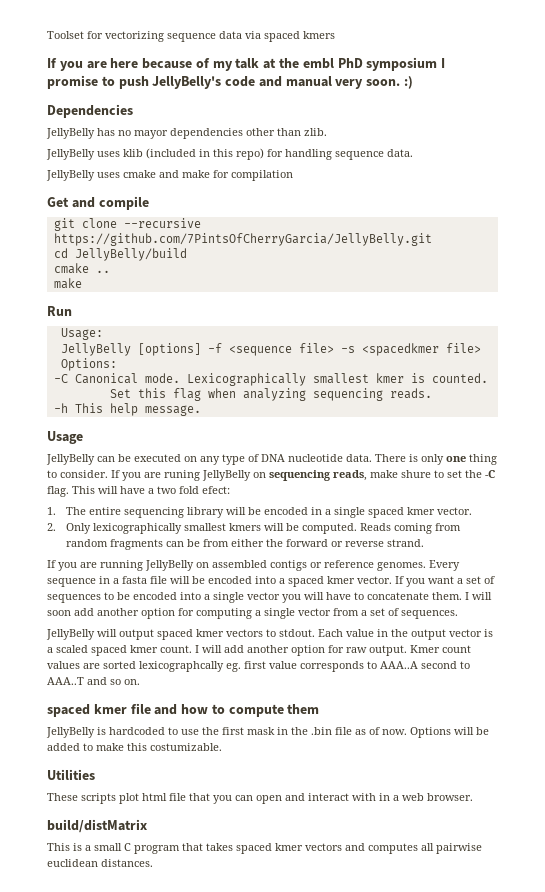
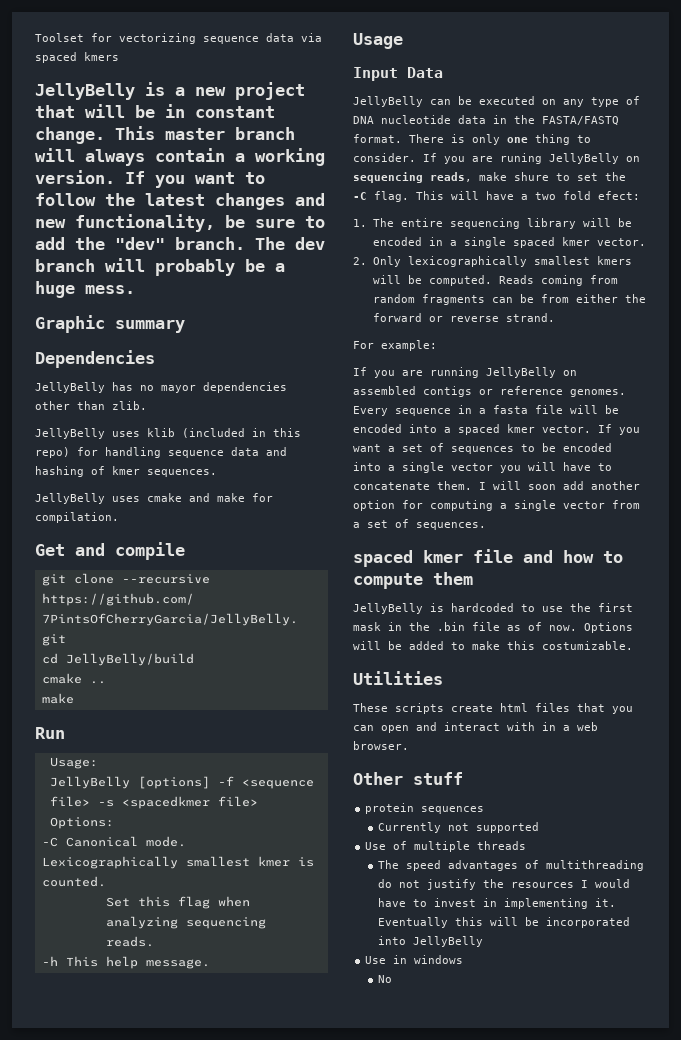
[47,57,446,71] [47,75,414,89] If you are here because of my talk at the embl PhD symposium I promise to push JellyBelly's code and manual very soon. :) -> [35,82,305,100] [35,104,275,118] [35,126,295,144] [35,148,325,166] [35,170,265,188] [35,193,325,210] [35,214,325,232] [35,237,325,250] [35,258,285,276] [35,281,135,298] [35,315,185,333] JellyBelly is a new project that will be in constant change. This master branch will always contain a working version. If you want to follow the latest changes and new functionality, be sure to add the "dev" branch. The dev branch will probably be a huge mess. // Graphic summary
[387,149,413,157] data. -> [231,447,287,456] [35,466,217,477] data and hashing of kmer sequences.
[231,170,293,181] compilation -> [35,512,119,523] compilation.
(83, 437) none -> [353,67,443,81] // Input Data
[346,454,372,462] data. -> [458,115,619,125] [353,134,402,143] data in the FASTA/FASTQ format.
(425, 543) none -> [353,340,437,351] // For example:
[46,629,493,640] [47,645,471,656] [47,661,470,672] [47,677,140,685] // JellyBelly will output spaced kmer vectors to stdout. Each value in the output vector is a scaled spaced kmer count. I will add another option for raw output. Kmer count values are sorted lexicographcally eg. first value corresponds to AAA..A second to AAA..T and so on. -> (486, 526) none
[119,793,186,804] plot html file -> [451,703,570,712] create html files
[47,819,147,833] [47,843,482,854] [47,859,153,867] build/distMatrix // This is a small C program that takes spaced kmer vectors and computes all pairwise euclidean distances. -> [353,772,463,785] [365,803,485,814] [377,822,539,833] [365,841,527,852] [377,860,644,871] [377,879,630,890] [377,898,616,909] [377,917,630,928] [377,936,483,947] [365,955,464,964] [377,975,392,983] Other stuff // protein sequences // Currently not supported // Use of multiple threads // The speed advantages of multithreading do not justify the resources I would have to invest in implementing it. Eventually this will be incorporated into JellyBelly // Use in windows // No

